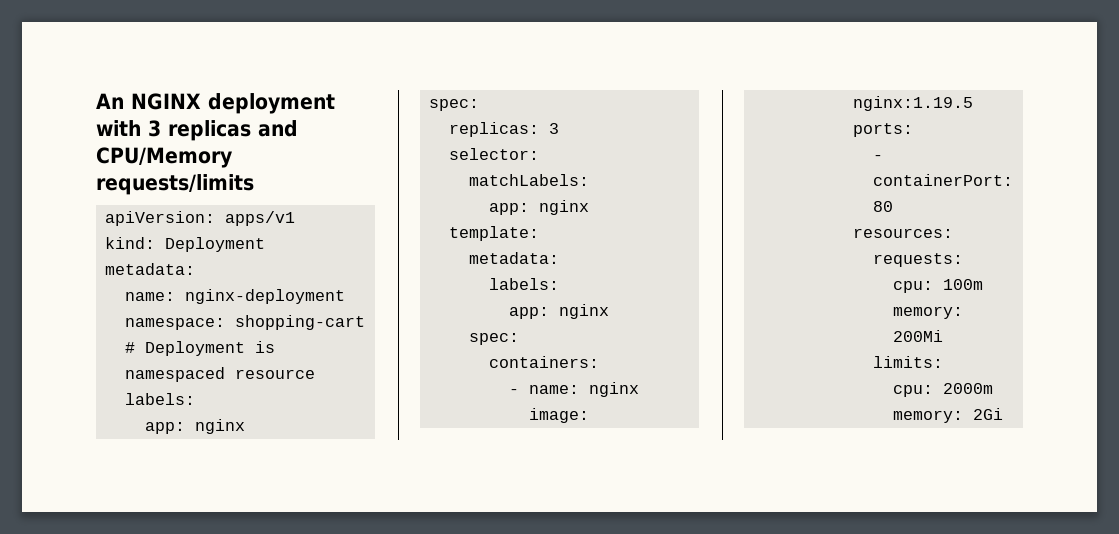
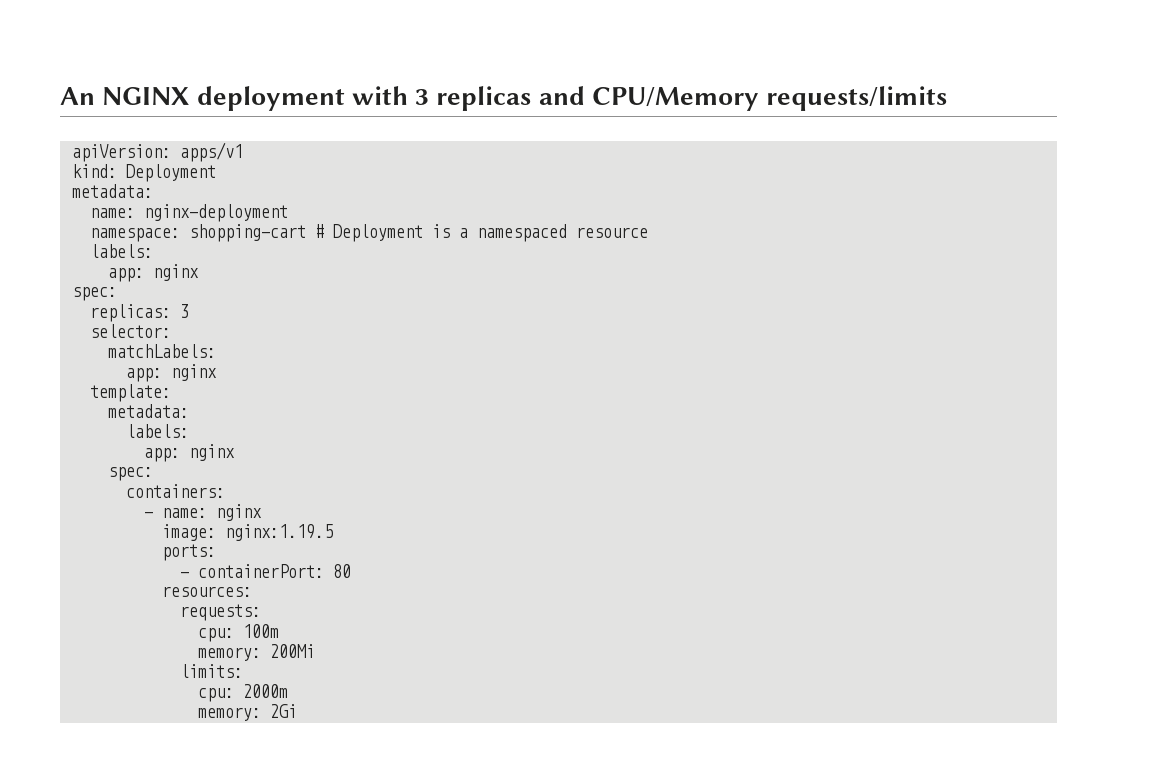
(275, 347) none -> [459,228,468,238] a

